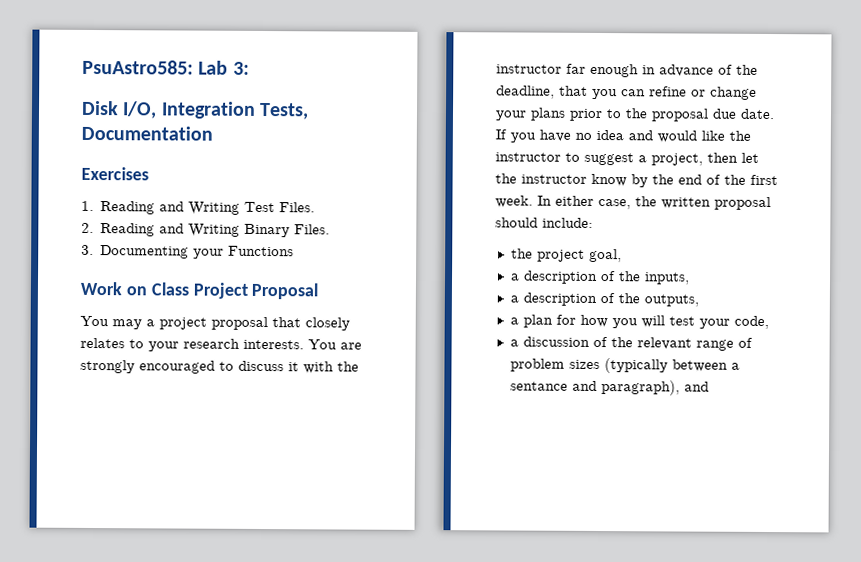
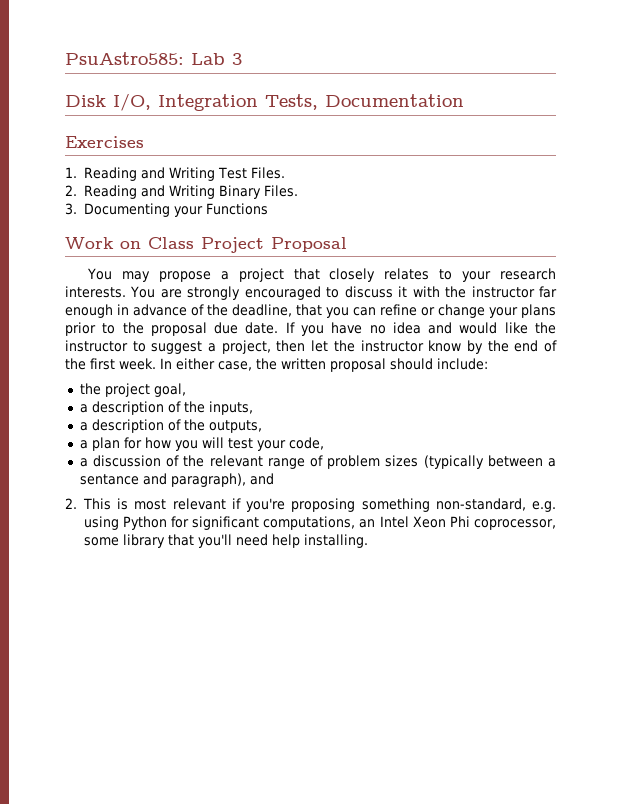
[232,61,250,75] 3: -> [232,53,242,65] 3
(142, 324) none -> [158,271,211,282] propose
[211,316,268,331] proposal -> (284, 275) none
(709, 386) none -> [65,498,556,512] [83,516,557,530] [83,534,368,548] // 2. This is most relevant if you're proposing something non-standard, e.g. using Python for significant computations, an Intel Xeon Phi coprocessor, some library that you'll need help installing.

